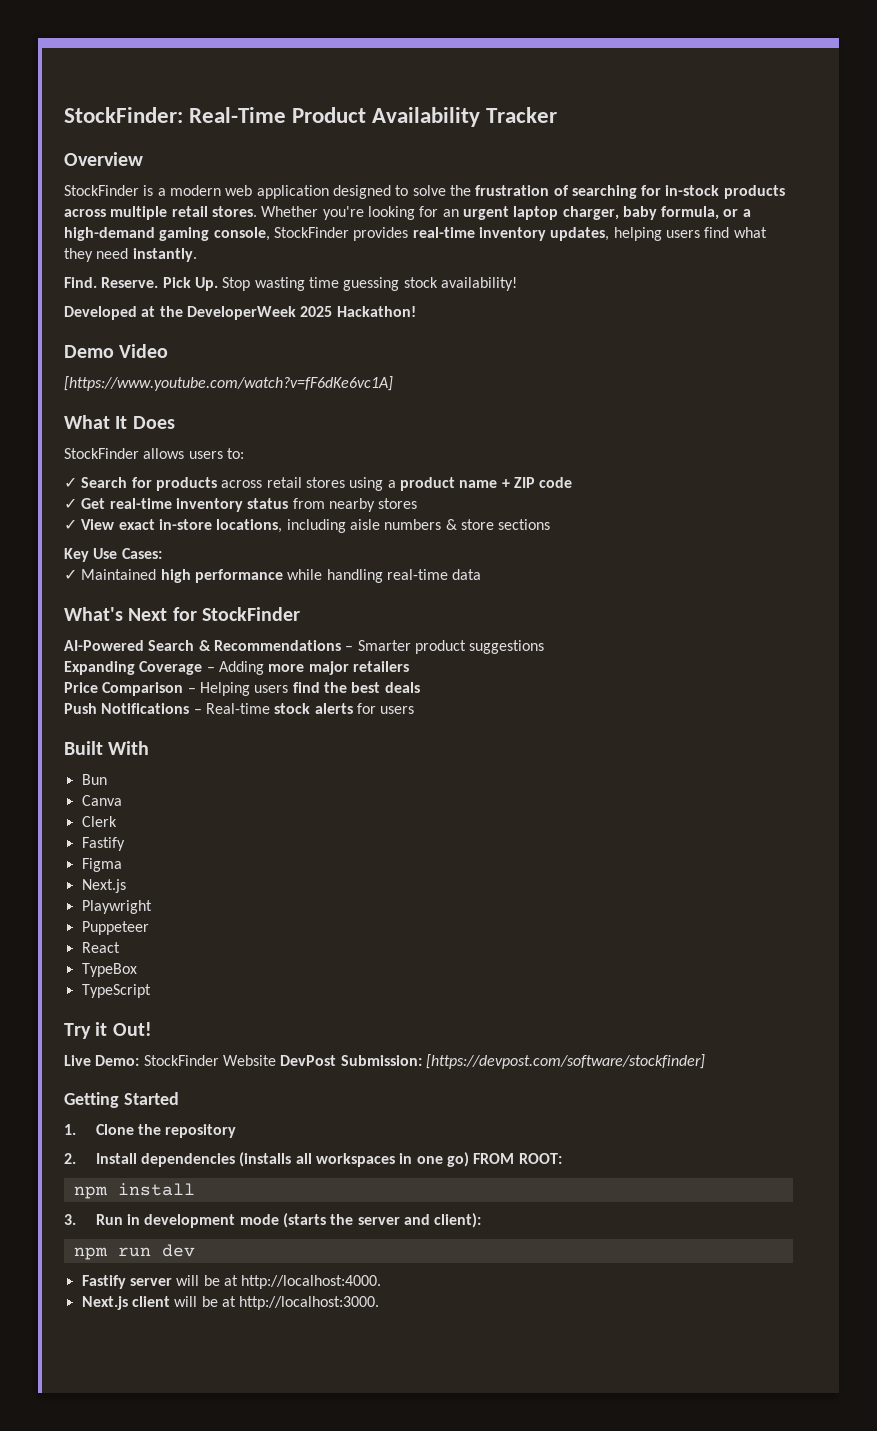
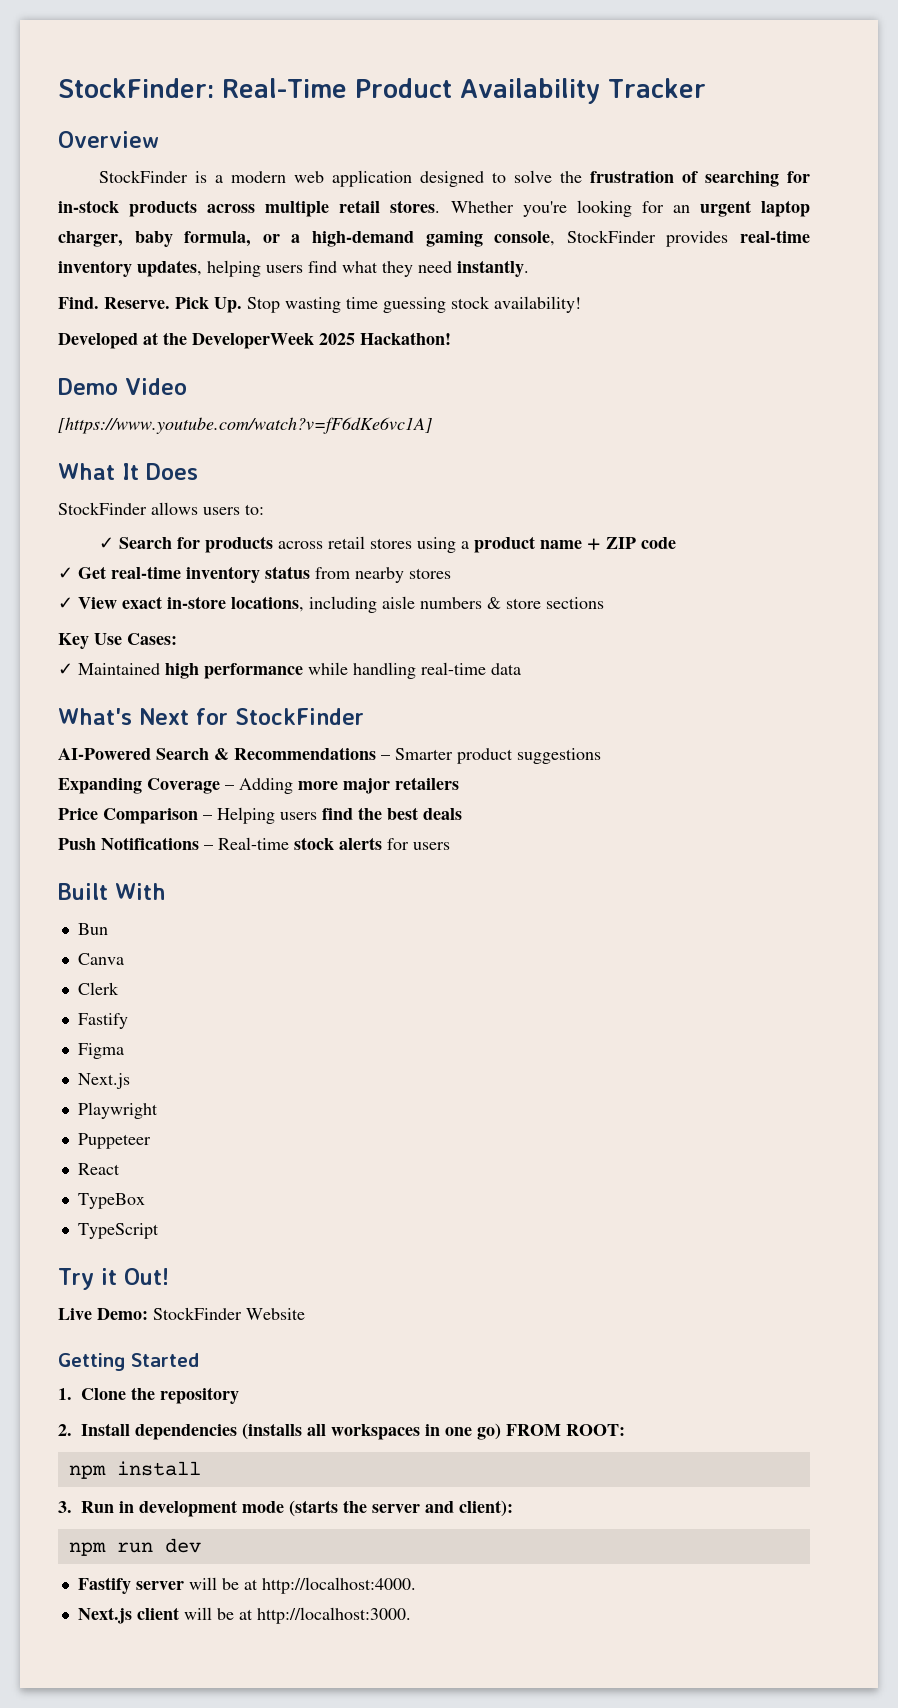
[280,1054,705,1069] DevPost Submission: [https://devpost.com/software/stockfinder] -> (305, 1314) none

